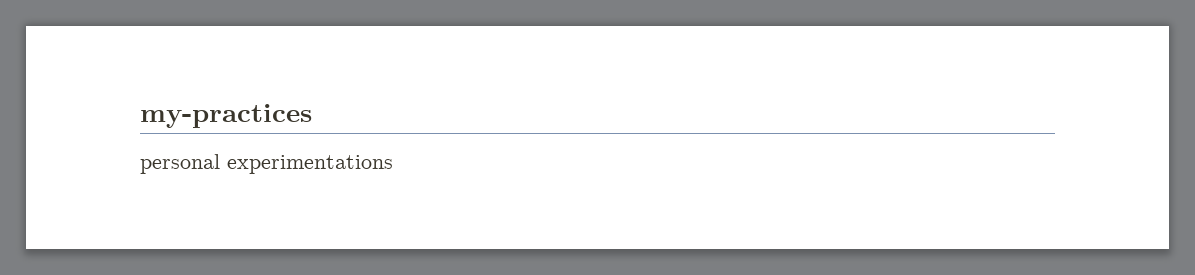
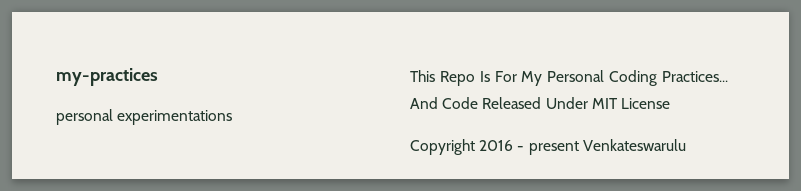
(393, 164) none -> [410,70,728,86] [410,97,670,109] [410,139,686,155] // This Repo Is For My Personal Coding Practices... And Code Released Under MIT License // Copyright 2016 - present Venkateswarulu

